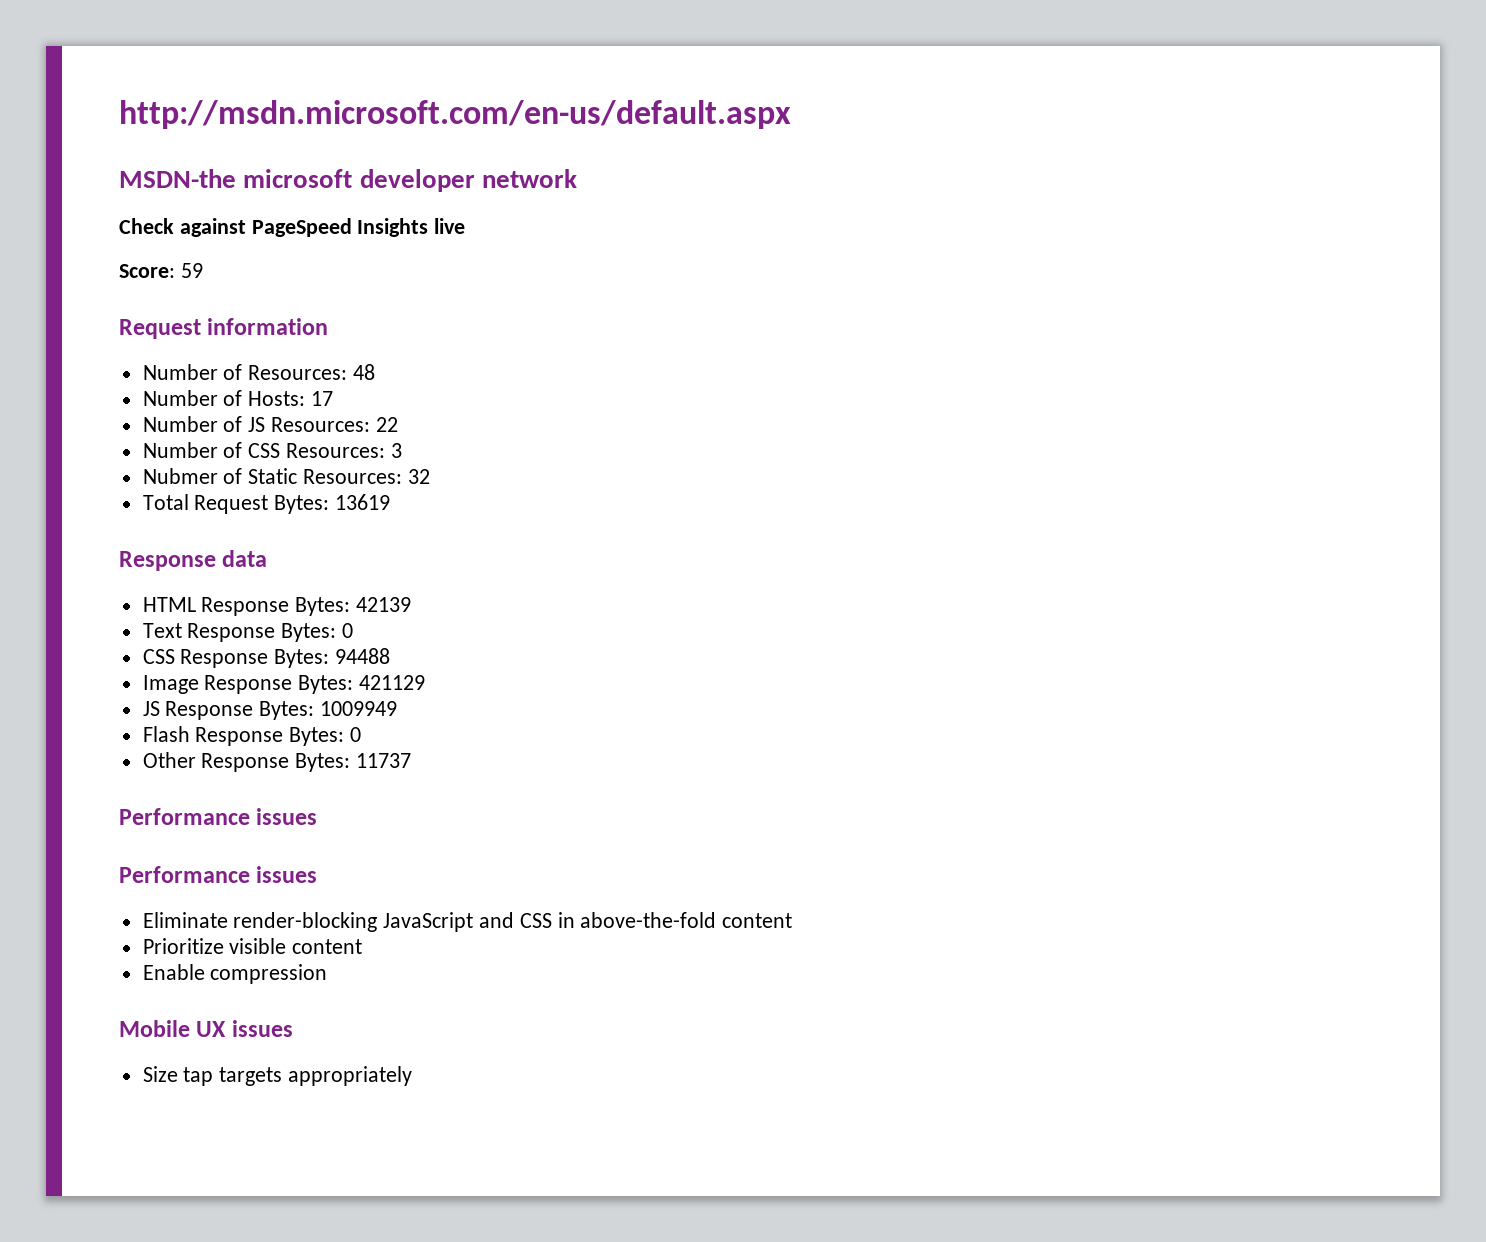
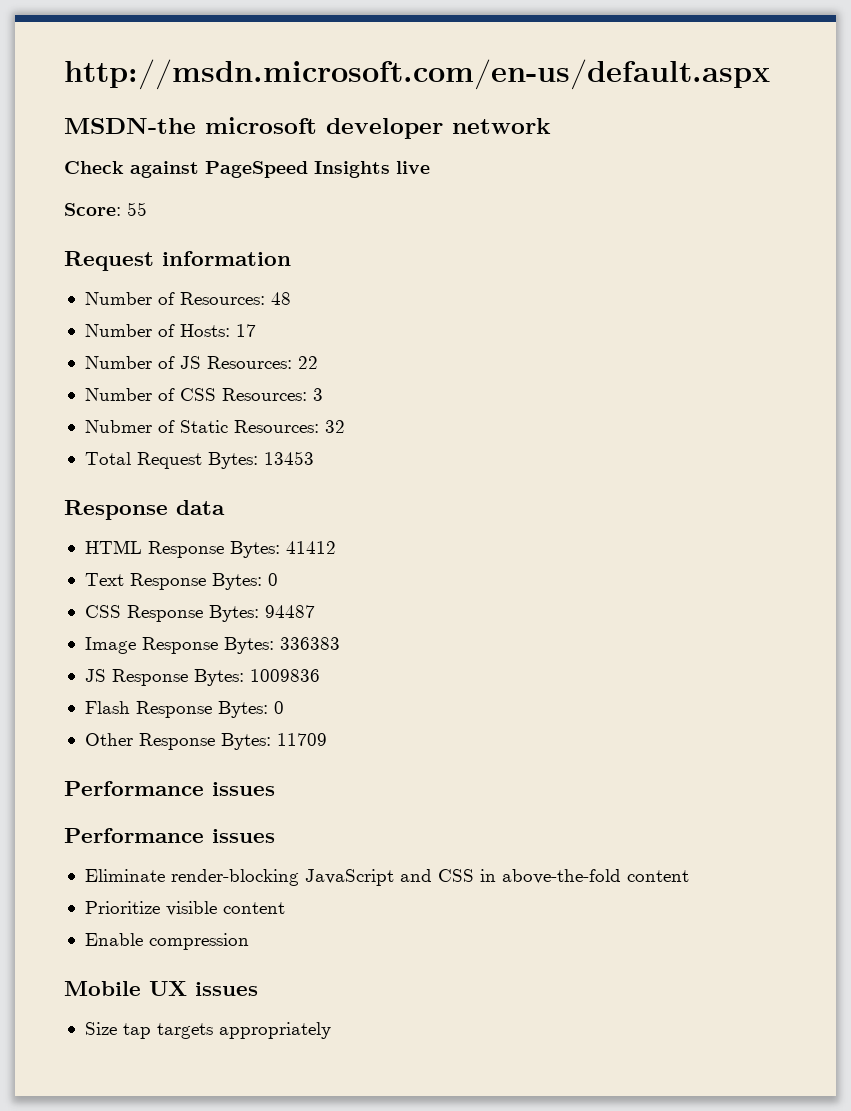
[180,263,203,278] 59 -> [127,202,147,216] 55
[335,494,391,510] 13619 -> [263,451,314,465] 13453
[356,597,412,612] 42139 -> [285,541,336,554] 41412
[335,648,391,664] 94488 -> [264,605,315,618] 94487
[359,675,426,690] 421129 -> [279,637,340,650] 336383
[320,701,398,716] 1009949 -> [249,669,320,682] 1009836
[356,753,412,768] 11737 -> [276,733,327,746] 11709

